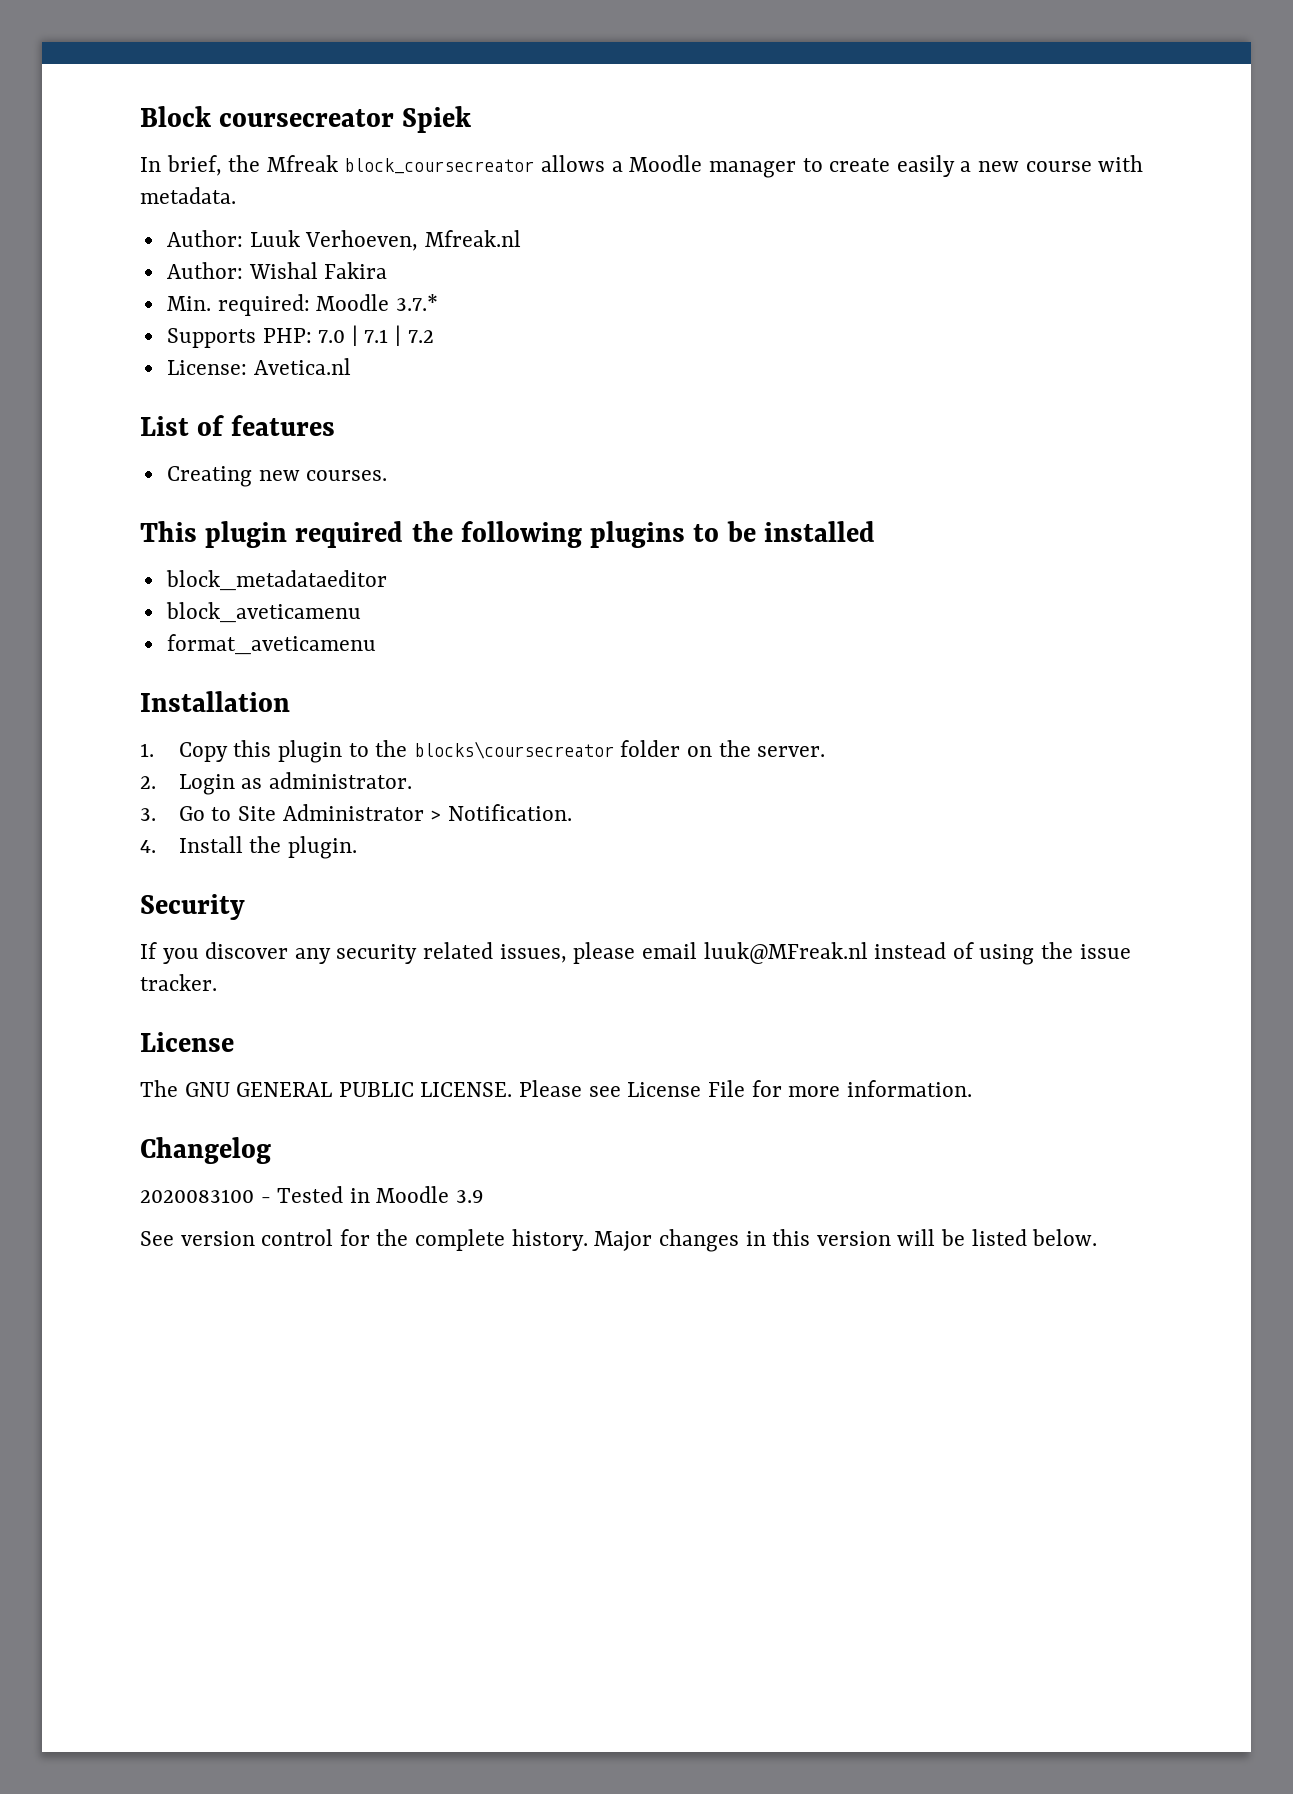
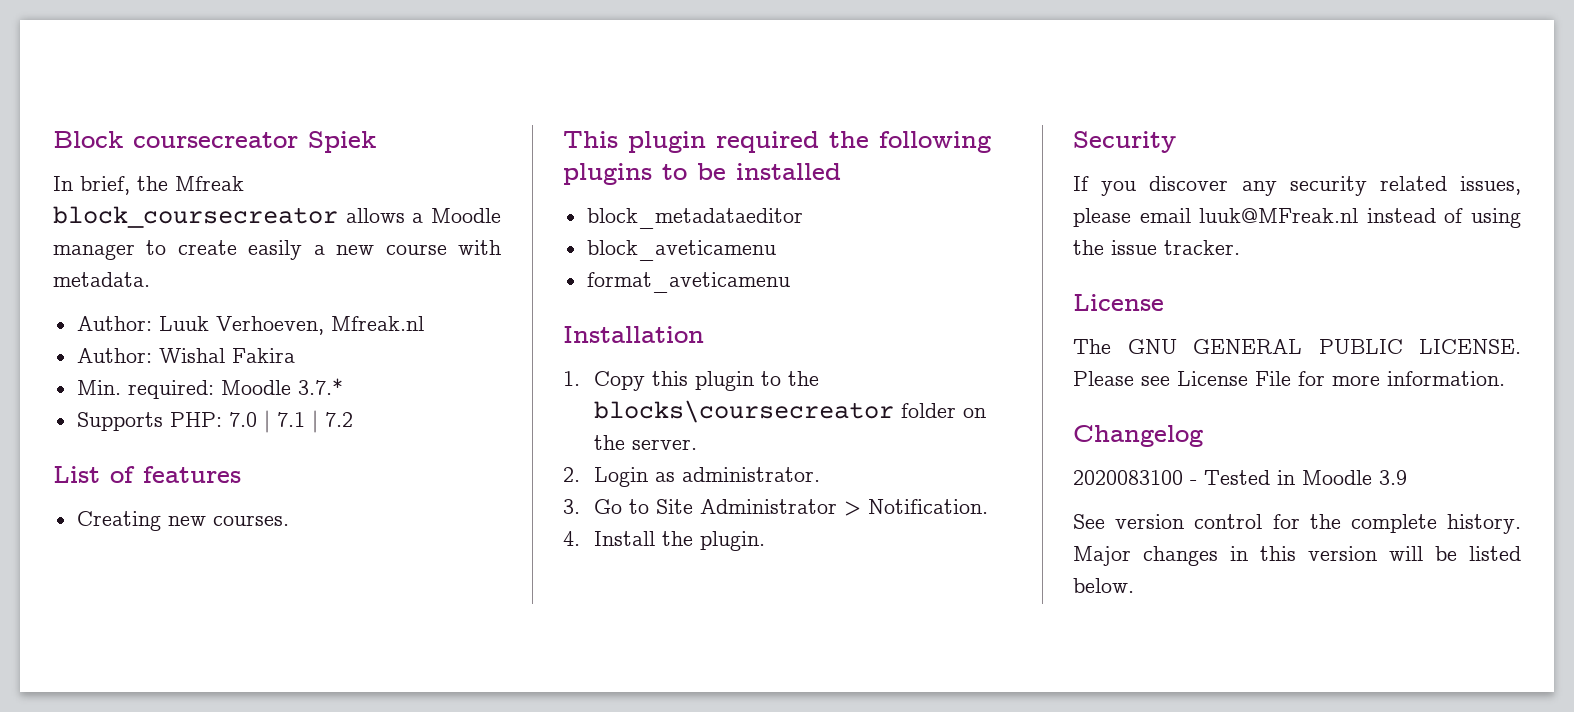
[166,358,351,375] // License: Avetica.nl -> (353, 419) none

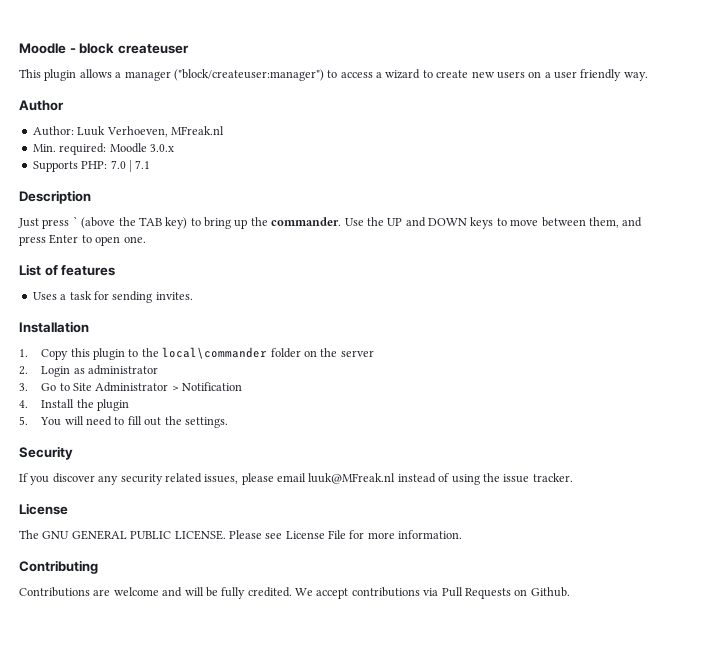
[53,131,376,153] [53,176,244,195] [53,206,502,228] [53,240,502,260] [53,272,150,287] Block coursecreator Spiek // In brief, the Mfreak block_coursecreator allows a Moodle manager to create easily a new course with metadata. -> [19,43,189,54] [19,69,648,81] [19,100,64,111] Moodle - block createuser // This plugin allows a manager ("block/createuser:manager") to access a wizard to create new users on a user friendly way. // Author
[330,316,424,331] [76,348,295,363] Mfreak.nl // Author: Wishal Fakira -> [170,126,224,135] MFreak.nl
[297,378,343,395] 3.7.* -> [149,144,174,152] 3.0.x
[311,410,353,433] [53,466,241,483] [76,511,289,531] [563,131,991,153] [563,163,841,185] [586,208,803,229] [586,240,776,261] [586,272,790,293] | 7.2 // List of features // Creating new courses. // This plugin required the following plugins to be installed // block_metadataeditor // block_aveticamenu // format_aveticamenu -> [19,190,91,204] [18,216,643,229] [19,234,146,246] [19,264,116,276] [32,291,193,303] // Description // Just press ` (above the TAB key) to bring up the commander. Use the UP and DOWN keys to move between them, and press Enter to open one. // List of features // Uses a task for sending invites.
[594,400,895,423] blocks\coursecreator -> [162,347,268,359] local\commander
[632,439,698,450] server. -> [340,350,374,357] server
[682,467,821,482] administrator. -> [88,365,159,375] administrator
[868,499,989,514] Notification. -> [182,382,243,391] Notification
[700,531,766,551] plugin. -> [97,399,130,411] [19,416,228,428] plugin // 5. You will need to fill out the settings.
[1073,425,1203,447] [1073,470,1407,485] [1073,514,1521,534] [1073,546,1521,566] [1073,578,1134,593] Changelog // 2020083100 - Tested in Moodle 3.9 // See version control for the complete history. Major changes in this version will be listed below. -> [19,560,98,574] [19,587,570,599] Contributing // Contributions are welcome and will be fully credited. We accept contributions via Pull Requests on Github.

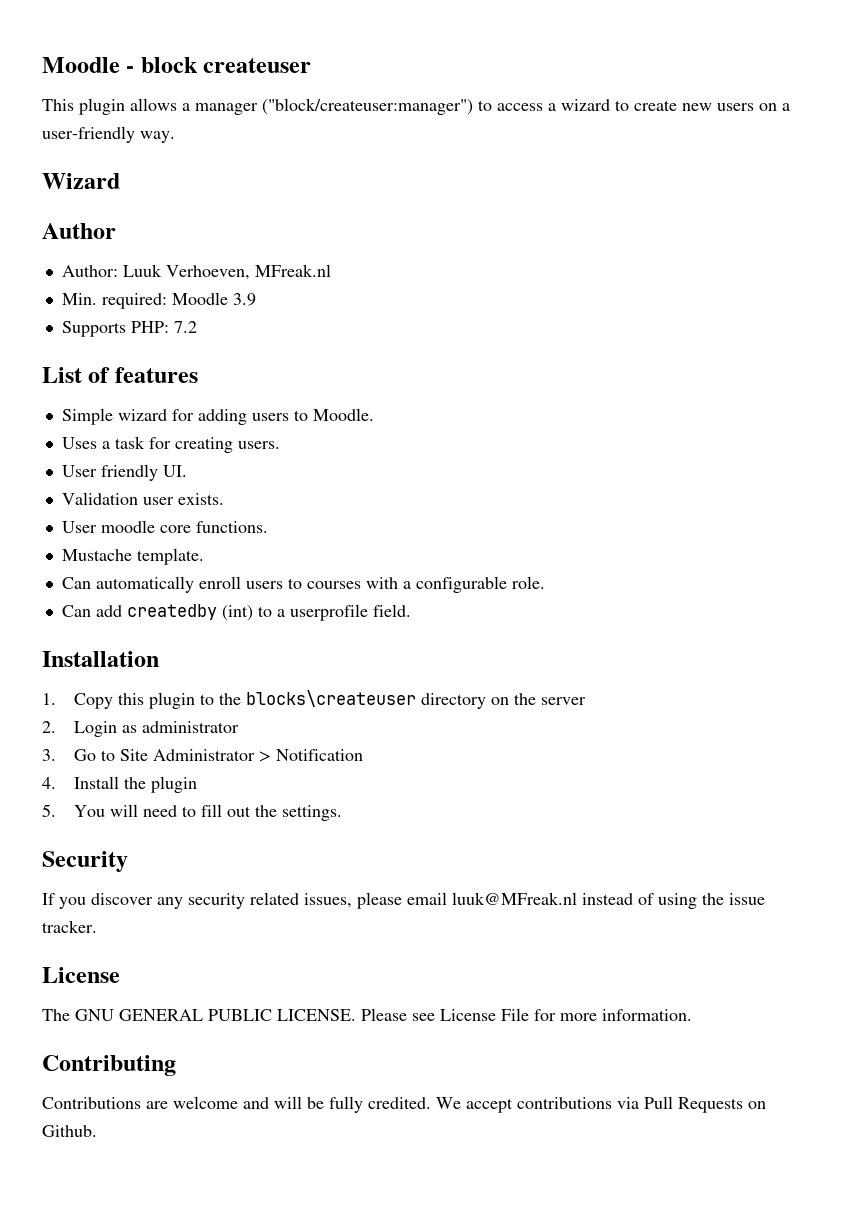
[554,69,622,81] user friendly -> [42,126,135,143] user-friendly
(648, 76) none -> [42,173,120,189] // Wizard
[149,144,174,152] 3.0.x -> [232,293,256,306] 3.9
[110,160,151,172] [19,190,91,204] [18,216,643,229] [19,234,146,246] [19,264,116,276] [32,291,193,303] 7.0 | 7.1 // Description // Just press ` (above the TAB key) to bring up the commander. Use the UP and DOWN keys to move between them, and press Enter to open one. // List of features // Uses a task for sending invites. -> [173,321,197,333] [42,367,198,383] [61,408,374,425] [61,436,280,453] [61,464,187,481] [61,492,224,505] [61,520,268,533] [61,548,204,565] [61,576,545,593] [61,604,411,621] 7.2 // List of features // Simple wizard for adding users to Moodle. // Uses a task for creating users. // User friendly UI. // Validation user exists. // User moodle core functions. // Mustache template. // Can automatically enroll users to courses with a configurable role. // Can add createdby (int) to a userprofile field.
[162,347,301,359] local\commander folder -> [246,690,487,709] blocks\createuser directory

